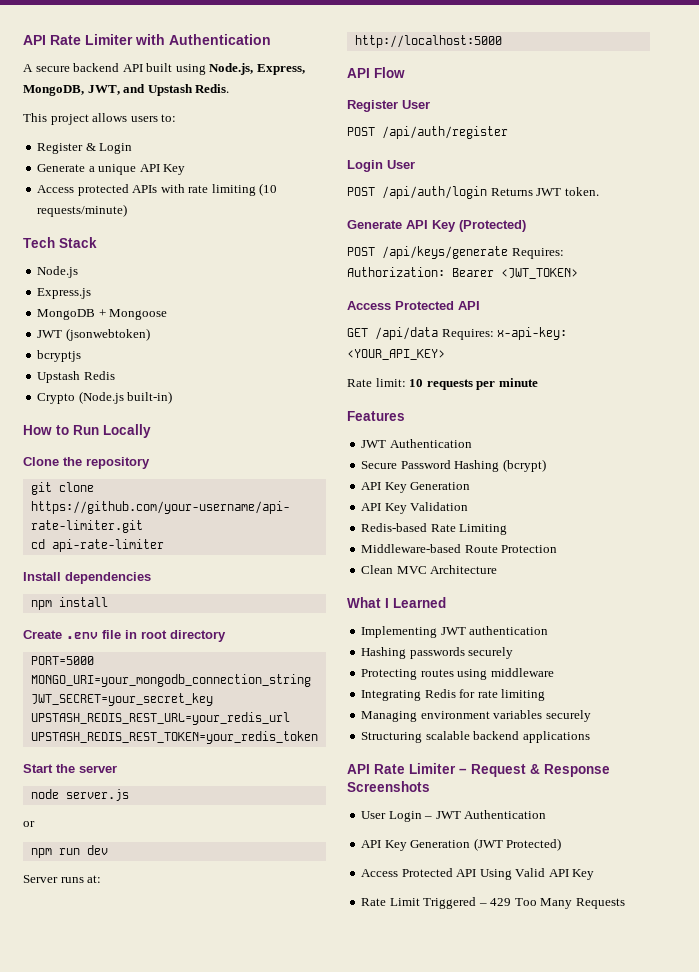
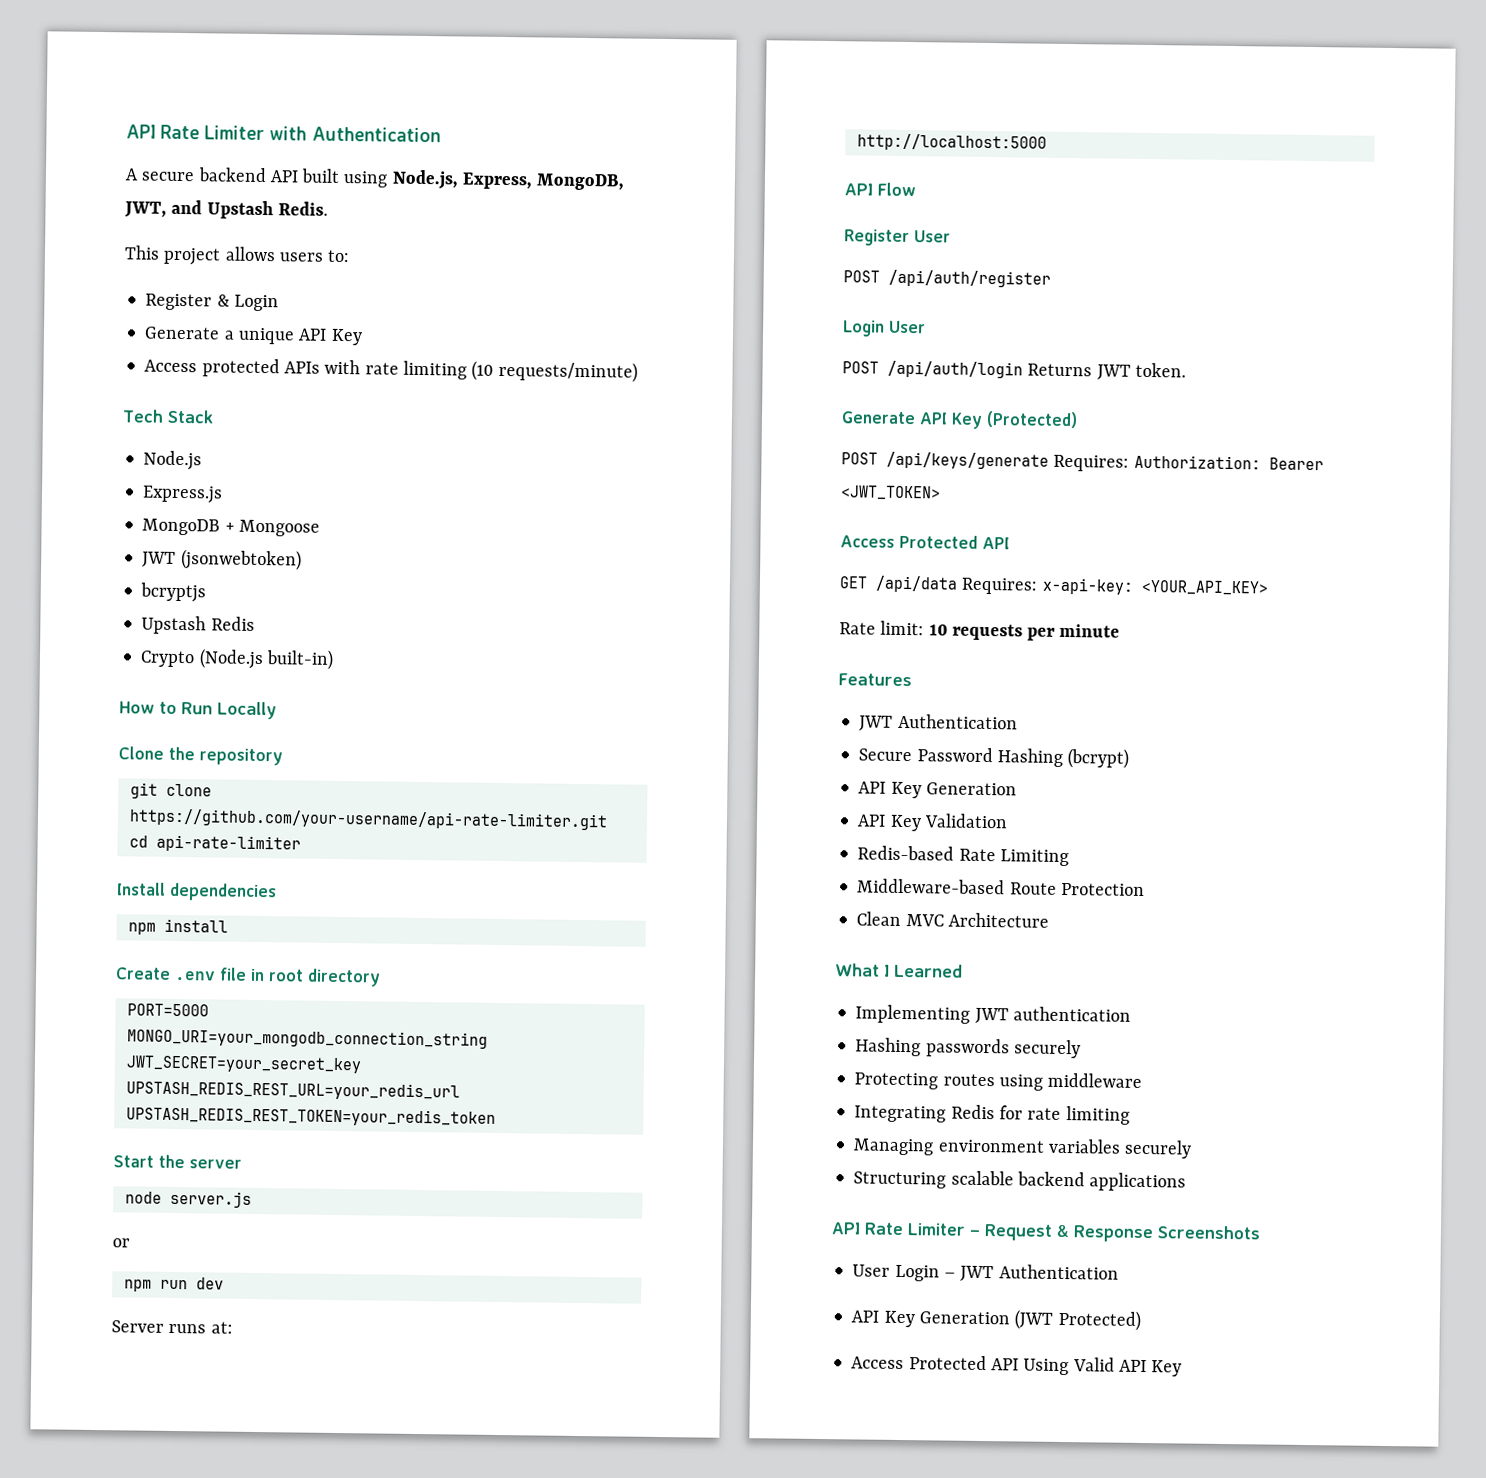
[361,897,625,909] // Rate Limit Triggered – 429 Too Many Requests -> (1183, 1368) none

